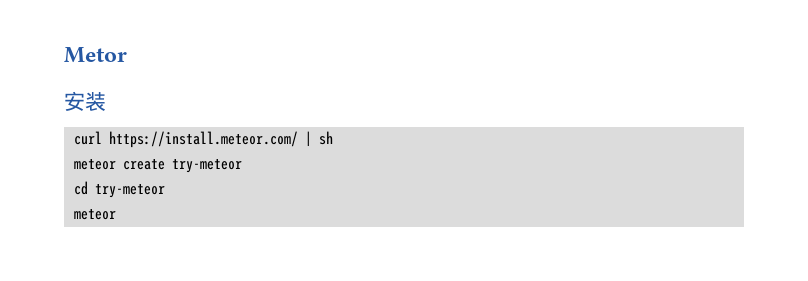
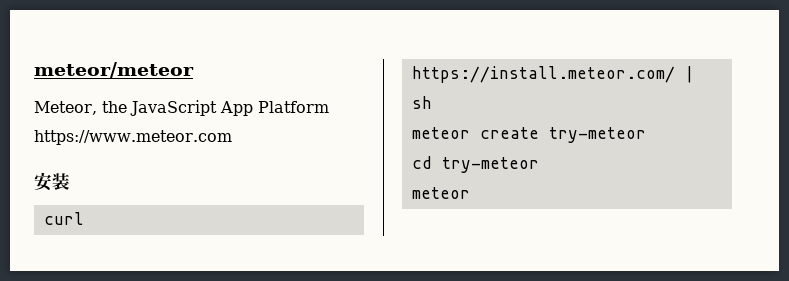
[64,47,127,63] Metor -> [34,62,194,78] [34,100,329,116] [34,130,232,145] meteor/meteor // Meteor, the JavaScript App Platform https://www.meteor.com

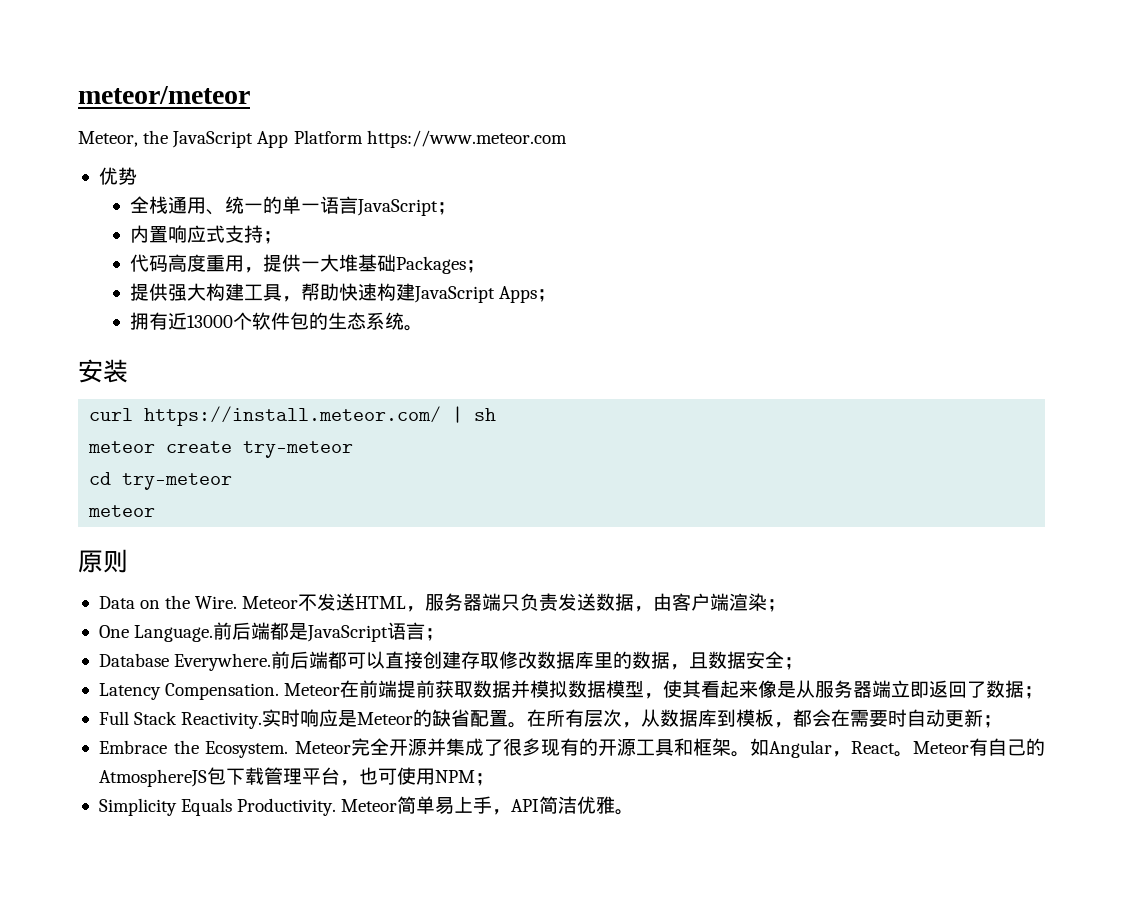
(232, 137) none -> [98,167,137,185] [129,196,456,216] [129,225,282,244] [129,254,485,274] [129,283,556,303] [129,312,423,331] // 优势 // 全栈通用、统一的单一语言JavaScript； // 内置响应式支持； // 代码高度重用，提供一大堆基础Packages； // 提供强大构建工具，帮助快速构建JavaScript Apps； // 拥有近13000个软件包的生态系统。
(470, 193) none -> [78,549,128,573] [98,593,787,612] [98,622,445,642] [98,651,804,671] [98,680,1044,700] [98,709,1003,729] [98,738,1045,758] [98,767,494,787] [98,796,635,816] // 原则 // Data on the Wire. Meteor不发送HTML，服务器端只负责发送数据，由客户端渲染； // One Language.前后端都是JavaScript语言； // Database Everywhere.前后端都可以直接创建存取修改数据库里的数据，且数据安全； // Latency Compensation. Meteor在前端提前获取数据并模拟数据模型，使其看起来像是从服务器端立即返回了数据； // Full Stack Reactivity.实时响应是Meteor的缺省配置。在所有层次，从数据库到模板，都会在需要时自动更新； // Embrace the Ecosystem. Meteor完全开源并集成了很多现有的开源工具和框架。如Angular，React。Meteor有自己的AtmosphereJS包下载管理平台，也可使用NPM； // Simplicity Equals Productivity. Meteor简单易上手，API简洁优雅。

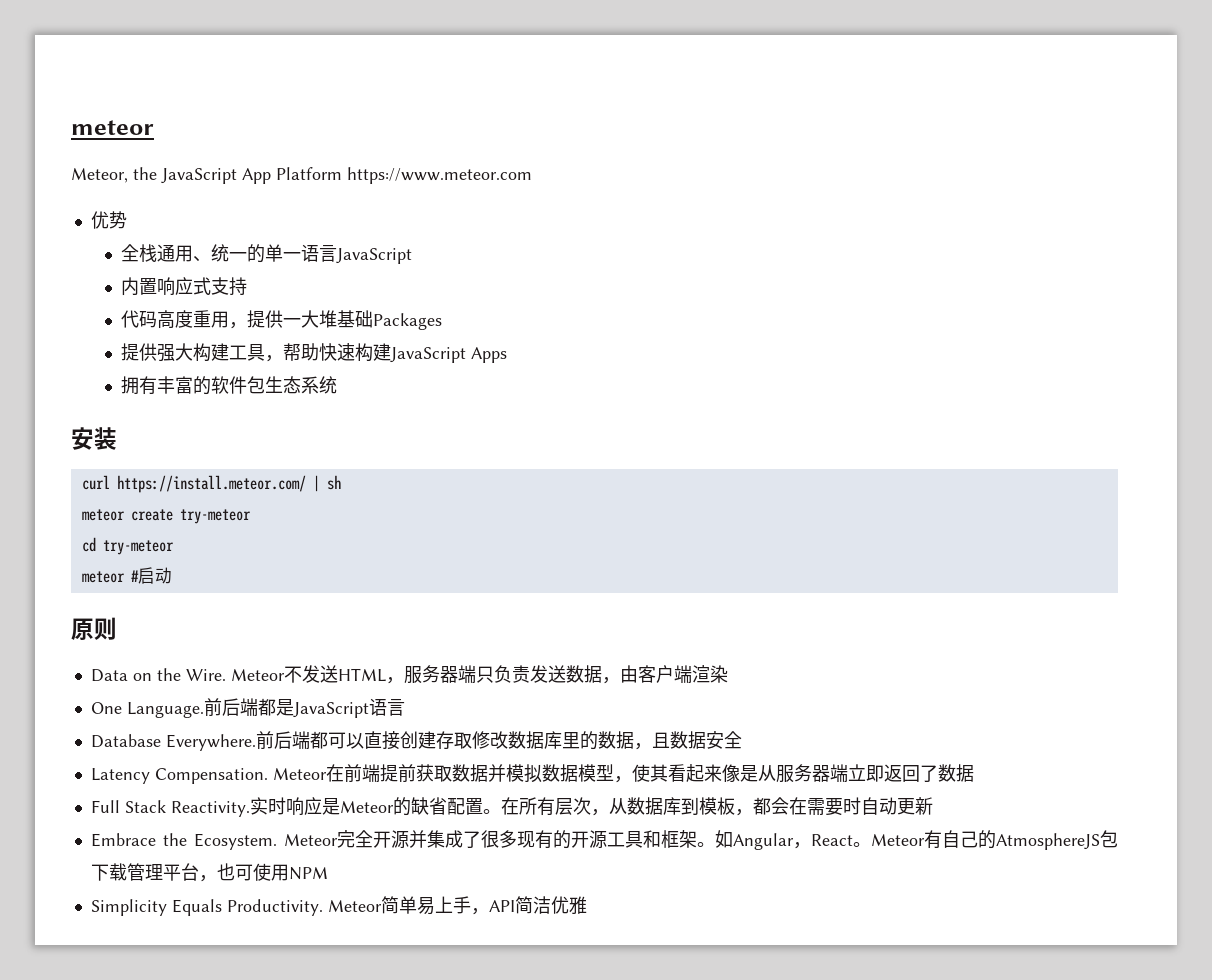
[78,86,250,104] meteor/meteor -> [71,120,154,135] meteor
[436,202,456,215] ； -> (412, 256) none
[262,231,282,244] ； -> (247, 286) none
[465,260,485,273] ； -> (442, 321) none
[536,289,556,302] ； -> (507, 355) none
[167,312,328,330] 近13000个软件包的 -> [156,376,265,395] 丰富的软件包
[403,325,423,331] 。 -> (337, 385) none
(156, 511) none -> [130,567,172,584] #启动
[767,599,787,612] ； -> (728, 674) none
[425,628,445,641] ； -> (405, 707) none
[784,657,804,670] ； -> (742, 740) none
[1024,686,1044,699] ； -> (974, 773) none
[983,715,1003,728] ； -> (933, 806) none
[474,773,494,786] ； -> (328, 873) none
[615,809,635,815] 。 -> (587, 905) none

